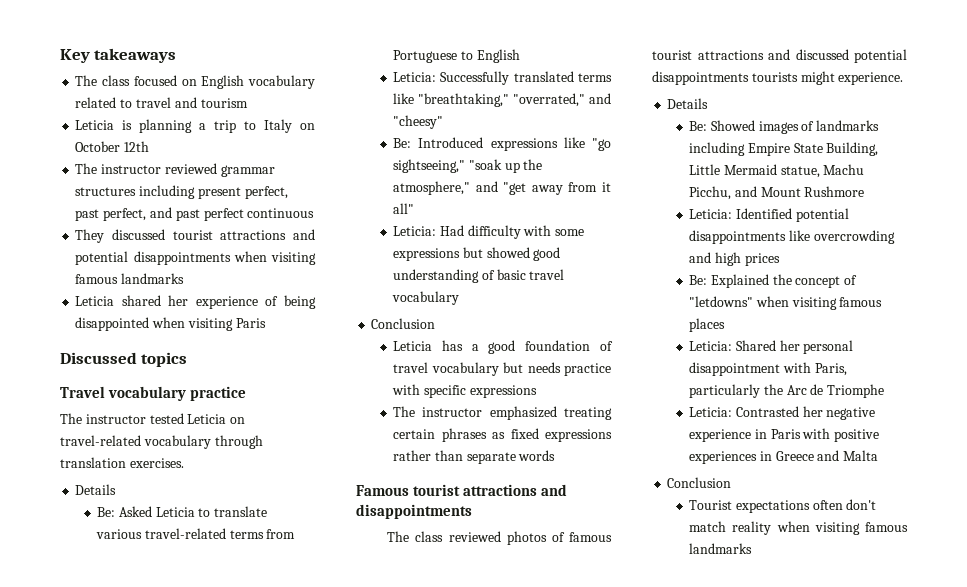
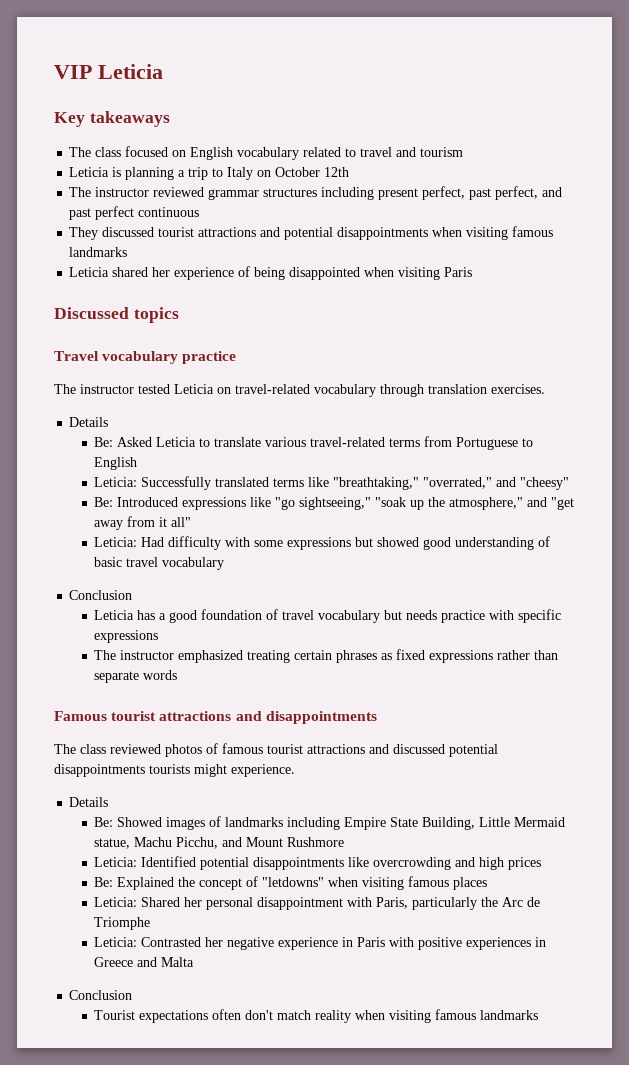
(60, 56) none -> [54,64,163,79] VIP Leticia //

